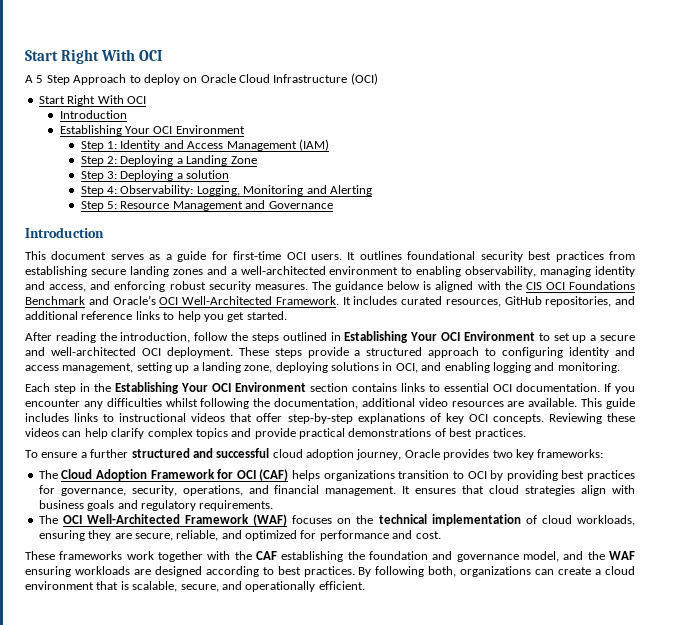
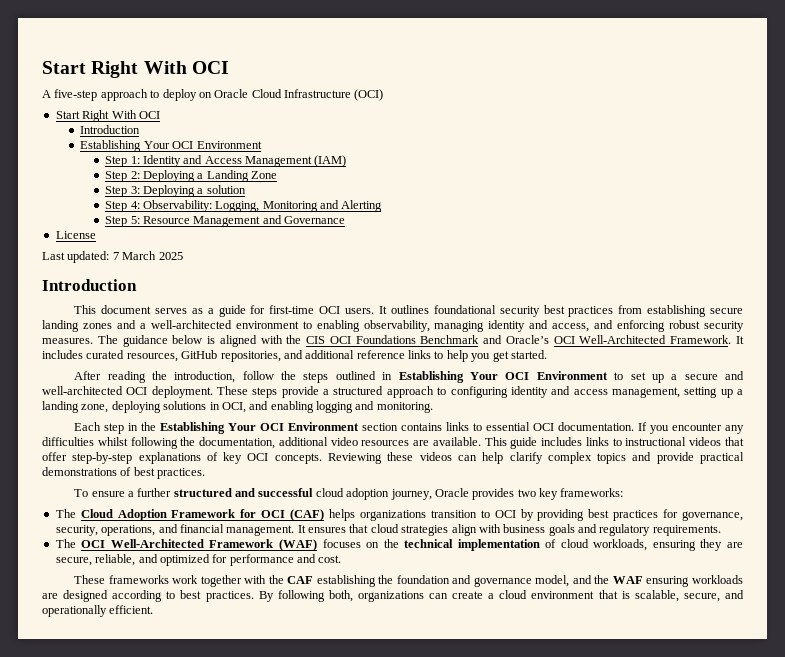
[36,74,127,85] 5 Step Approach -> [54,89,148,101] five-step approach
(333, 205) none -> [55,231,96,239] [42,251,183,263] // License // Last updated: 7 March 2025

